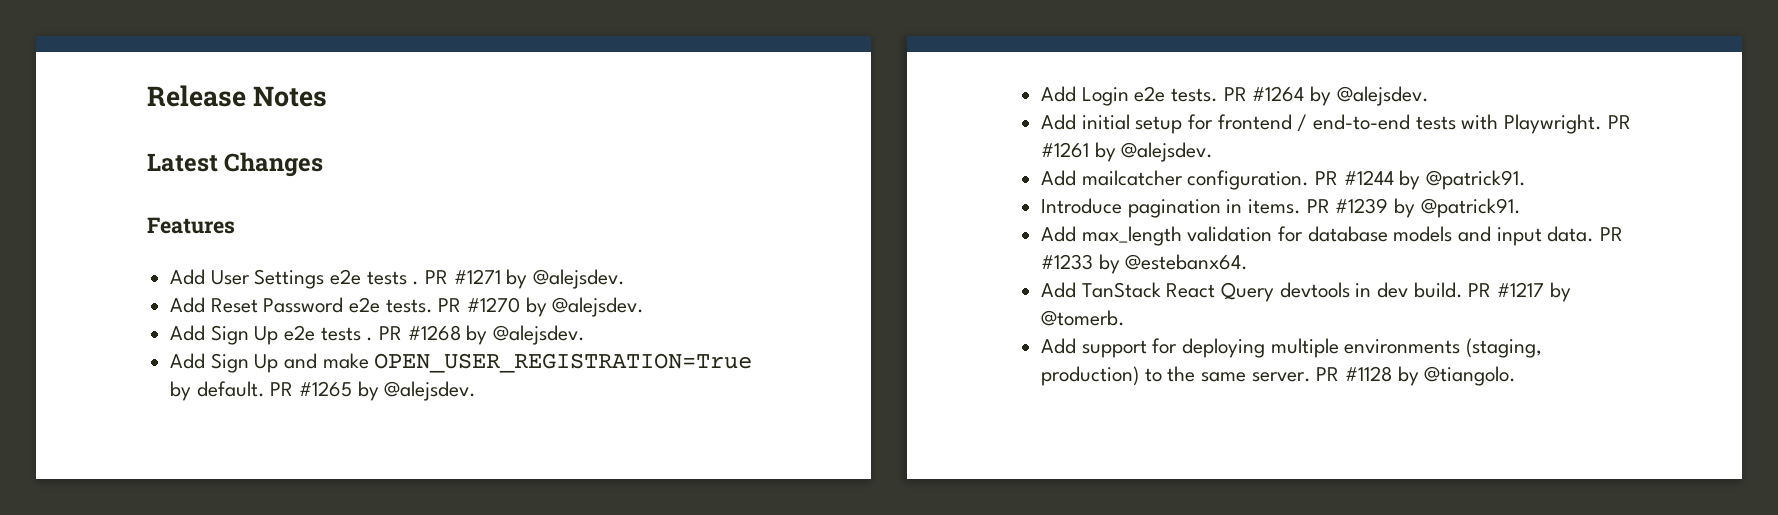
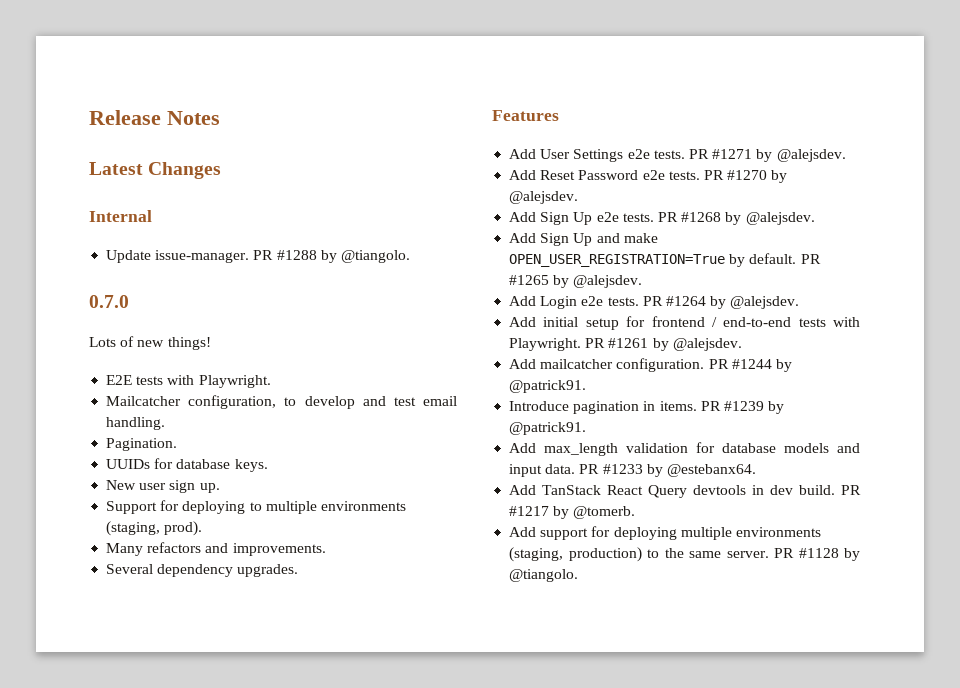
(324, 164) none -> [89,210,152,222] [106,250,410,263] [89,295,129,308] [89,336,211,350] [106,375,271,388] [106,395,457,409] [106,417,166,430] [106,438,178,451] [106,458,268,472] [106,480,220,493] [106,500,406,514] [106,521,203,536] [106,542,326,556] [106,564,299,577] // Internal // Update issue-manager. PR #1288 by @tiangolo. // 0.7.0 // Lots of new things! // E2E tests with Playwright. // Mailcatcher configuration, to develop and test email handling. // Pagination. // UUIDs for database keys. // New user sign up. // Support for deploying to multiple environments (staging, prod). // Many refactors and improvements. // Several dependency upgrades.
[366,271,420,285] tests . -> [653,150,685,159] tests.
[320,327,374,341] tests . -> [622,213,654,222] tests.

